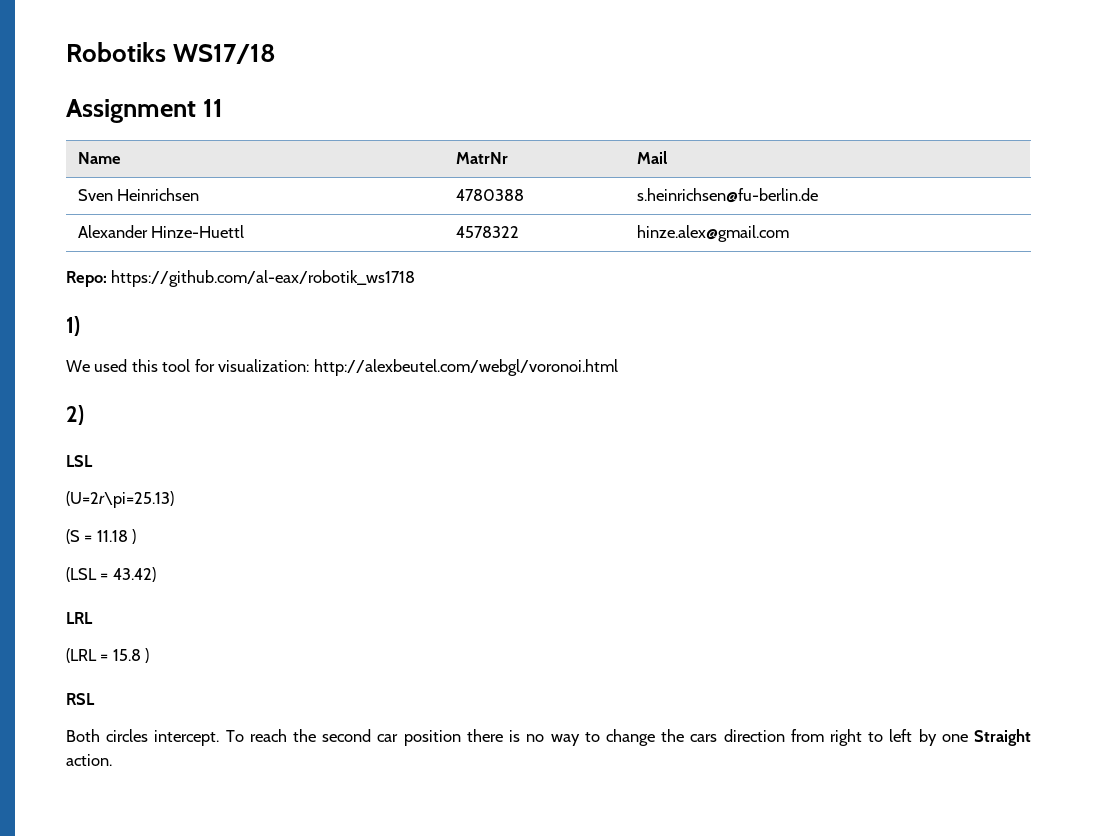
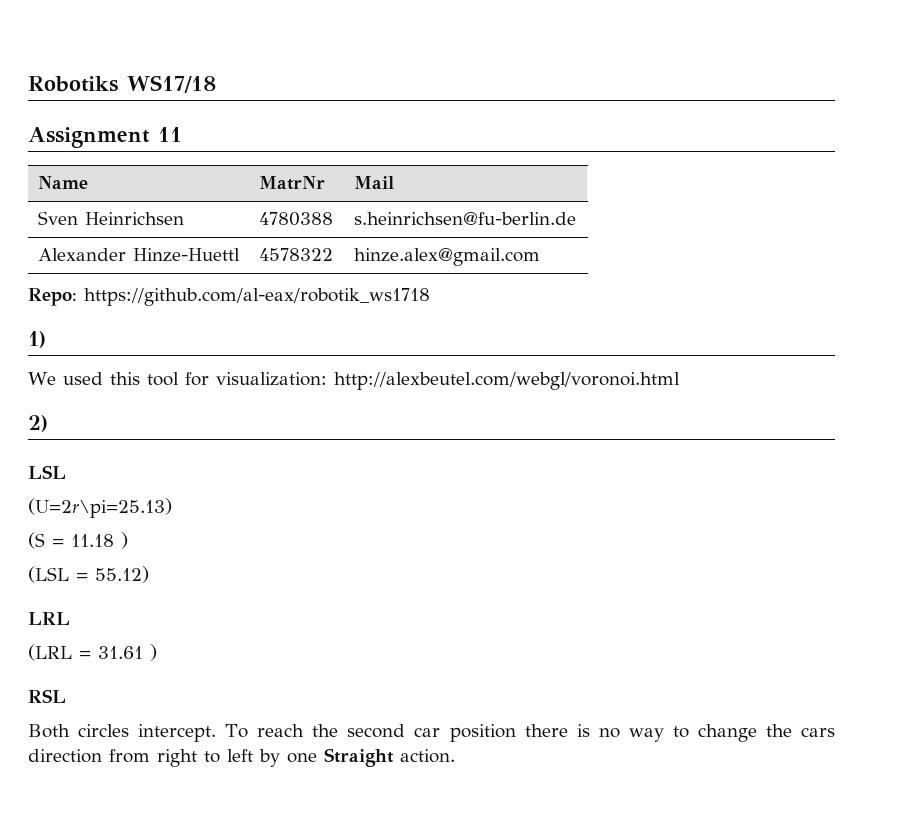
[112,567,156,582] 43.42) -> [95,566,149,583] 55.12)
[112,649,141,661] 15.8 -> [98,646,143,659] 31.61

